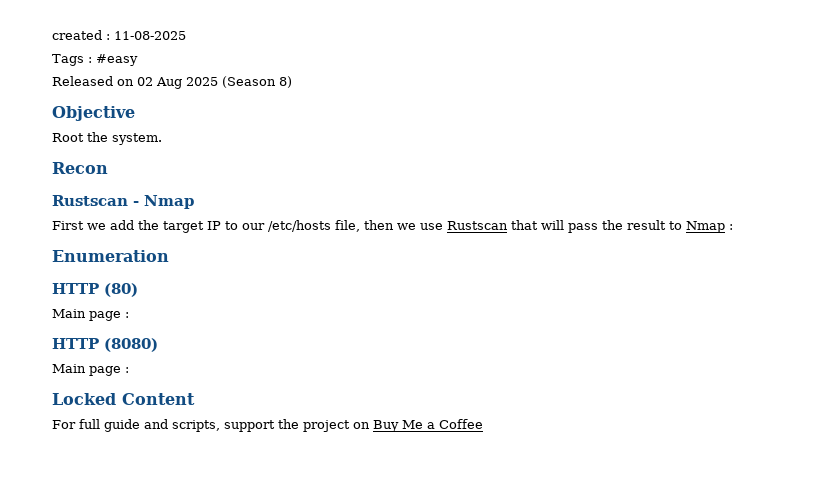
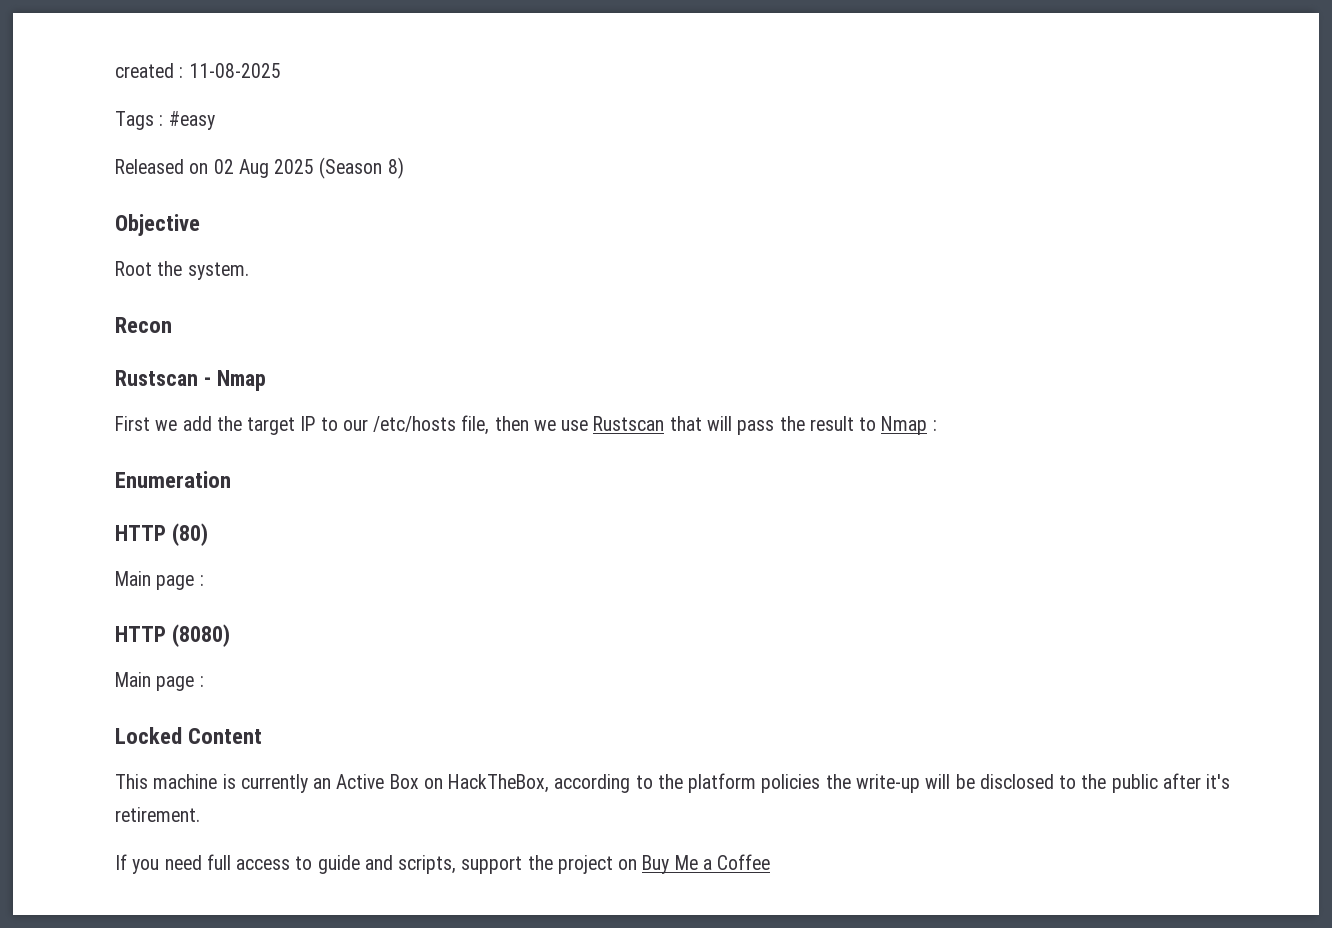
[52,419,100,429] For full -> [115,773,1231,793] [115,807,200,822] [115,854,313,874] This machine is currently an Active Box on HackTheBox, according to the platform policies the write-up will be disclosed to the public after it's retirement. // If you need full access to

